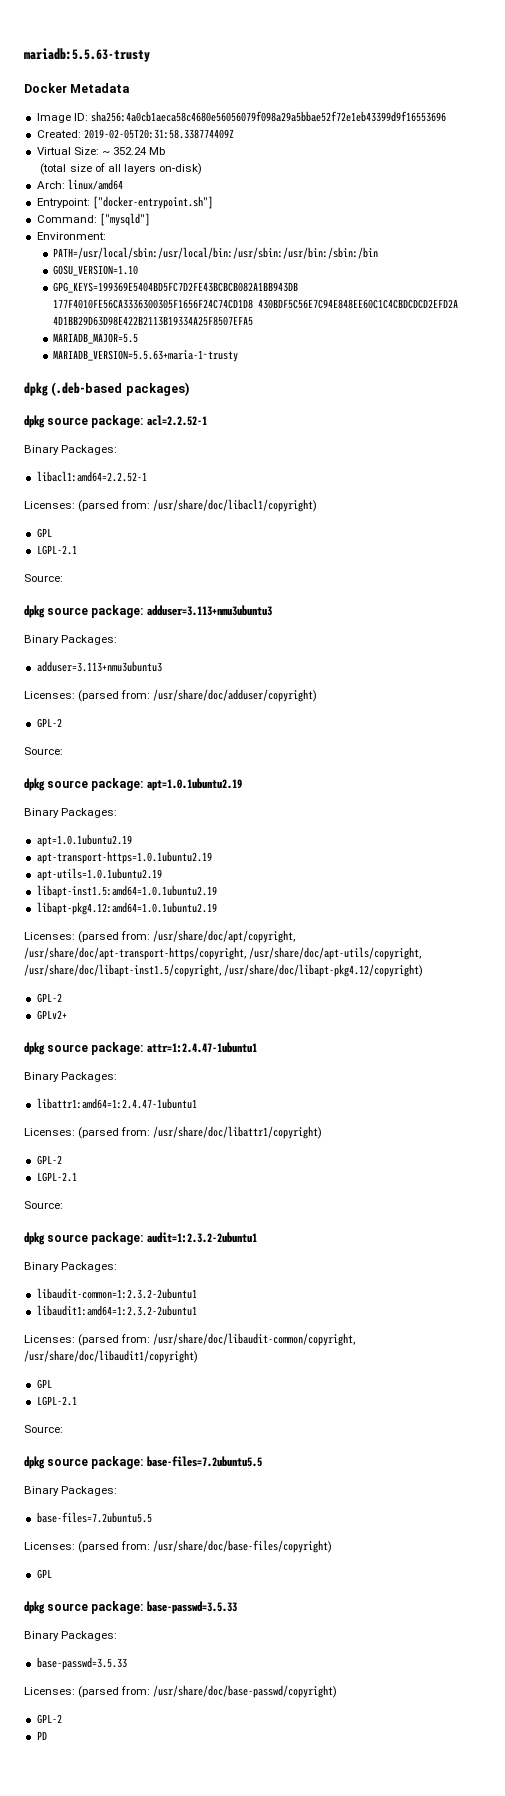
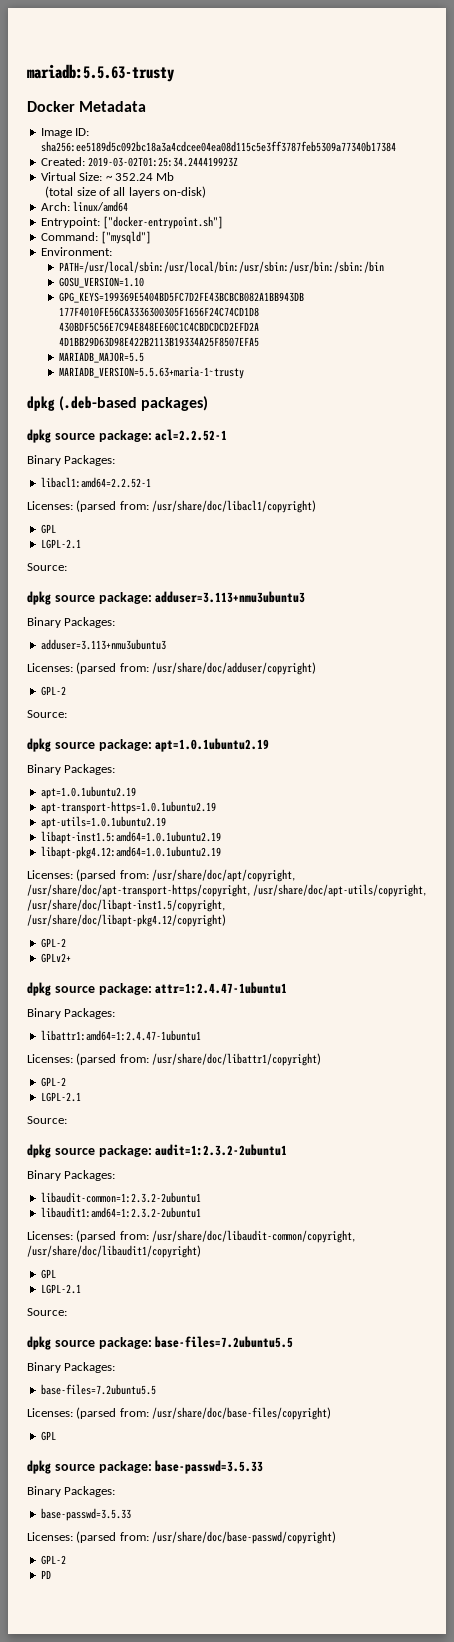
[90,111,446,122] sha256:4a0cb1aeca58c4680e56056079f098a29a5bbae52f72e1eb43399d9f16553696 -> [40,141,396,152] sha256:ee5189d5c092bc18a3a4cdcee04ea08d115c5e3ff3787feb5309a77340b17384
[83,129,234,139] 2019-02-05T20:31:58.338774409Z -> [88,157,239,167] 2019-03-02T01:25:34.244419923Z

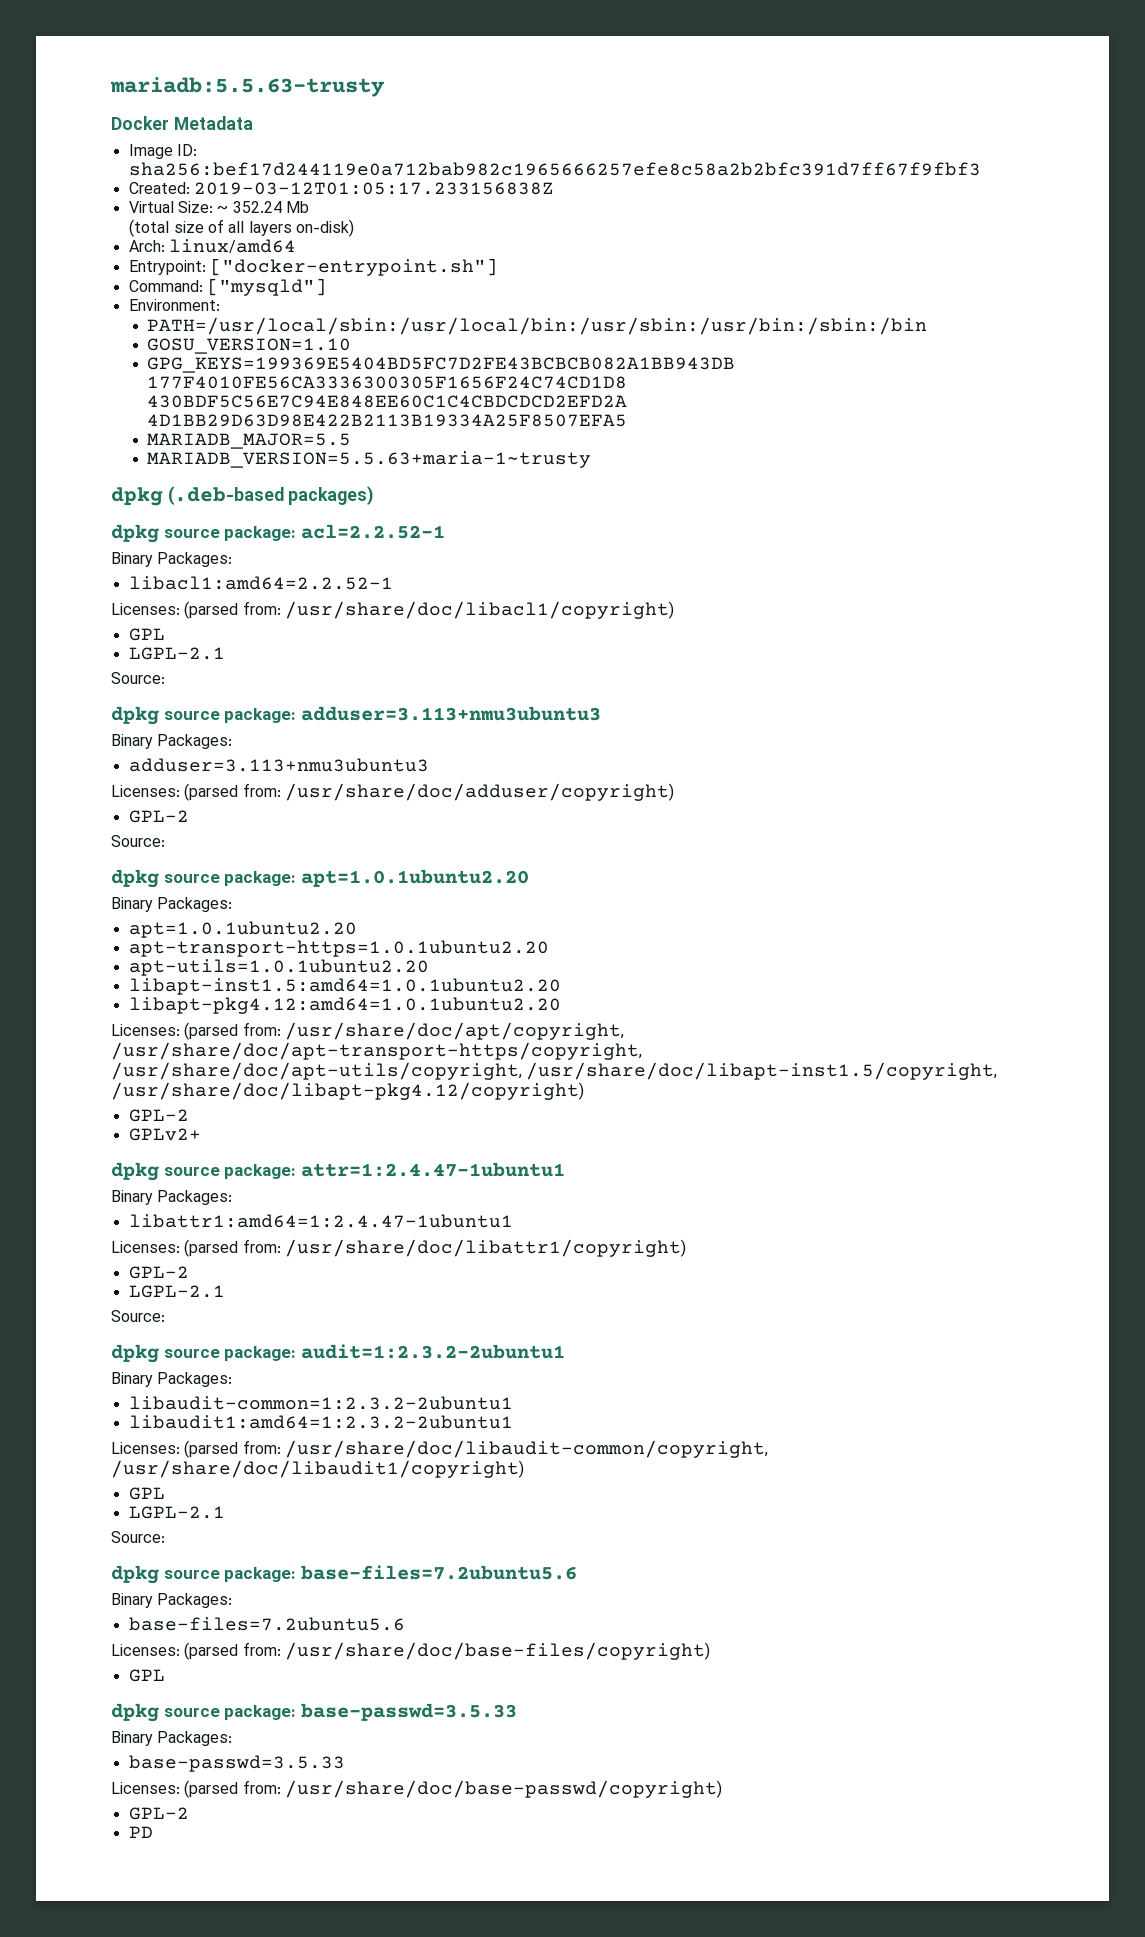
[40,141,396,152] sha256:ee5189d5c092bc18a3a4cdcee04ea08d115c5e3ff3787feb5309a77340b17384 -> [128,162,981,176] sha256:bef17d244119e0a712bab982c1965666257efe8c58a2b2bfc391d7ff67f9fbf3
[88,157,239,167] 2019-03-02T01:25:34.244419923Z -> [193,182,554,195] 2019-03-12T01:05:17.233156838Z
[155,738,270,752] [27,764,116,775] [40,786,136,799] [40,801,216,814] [40,816,166,829] [40,831,221,844] [40,846,221,859] apt=1.0.1ubuntu2.19 // Binary Packages: // apt=1.0.1ubuntu2.19 // apt-transport-https=1.0.1ubuntu2.19 // apt-utils=1.0.1ubuntu2.19 // libapt-inst1.5:amd64=1.0.1ubuntu2.19 // libapt-pkg4.12:amd64=1.0.1ubuntu2.19 -> [300,869,529,887] [111,897,233,912] [128,921,357,938] [128,940,549,957] [128,959,429,976] [128,978,561,995] [128,997,561,1014] apt=1.0.1ubuntu2.20 // Binary Packages: // apt=1.0.1ubuntu2.20 // apt-transport-https=1.0.1ubuntu2.20 // apt-utils=1.0.1ubuntu2.20 // libapt-inst1.5:amd64=1.0.1ubuntu2.20 // libapt-pkg4.12:amd64=1.0.1ubuntu2.20
[155,1336,294,1348] [27,1362,116,1373] [40,1384,156,1395] base-files=7.2ubuntu5.5 // Binary Packages: // base-files=7.2ubuntu5.5 -> [300,1565,577,1580] [111,1593,233,1608] [128,1617,405,1631] base-files=7.2ubuntu5.6 // Binary Packages: // base-files=7.2ubuntu5.6

